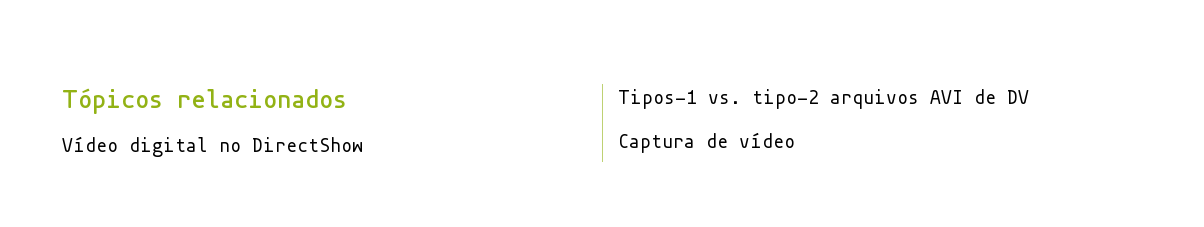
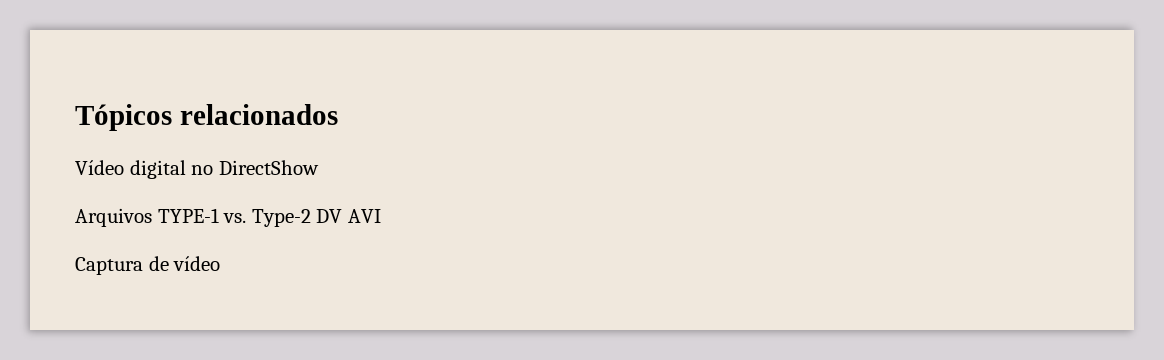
[618,89,919,109] Tipos-1 vs. tipo-2 arquivos -> [75,208,343,227] Arquivos TYPE-1 vs. Type-2 DV
[974,89,1029,104] de DV -> (381, 216) none

